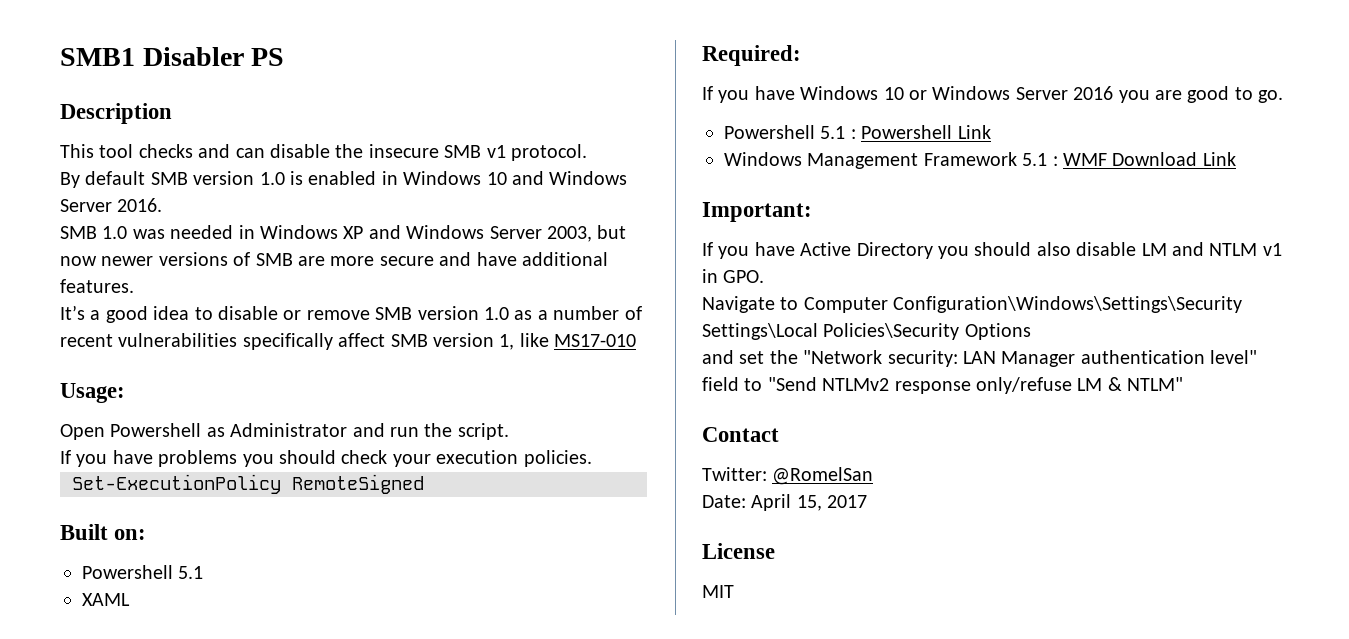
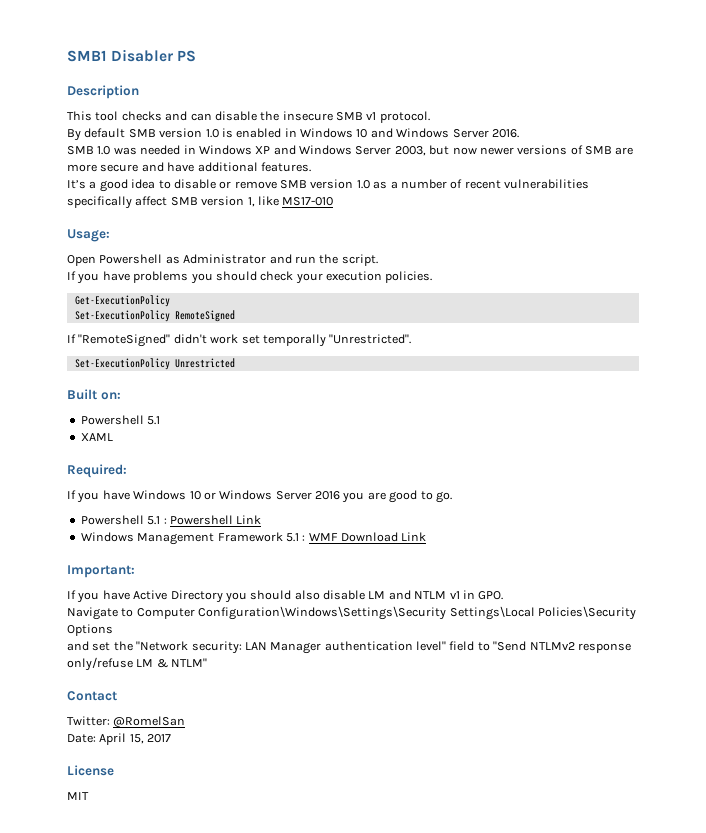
(592, 458) none -> [74,295,170,307] // Get-ExecutionPolicy
(424, 484) none -> [67,334,412,347] [74,358,235,370] // If "RemoteSigned" didn't work set temporally "Unrestricted". // Set-ExecutionPolicy Unrestricted

